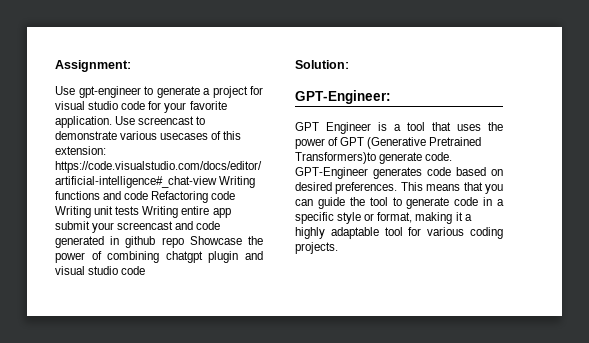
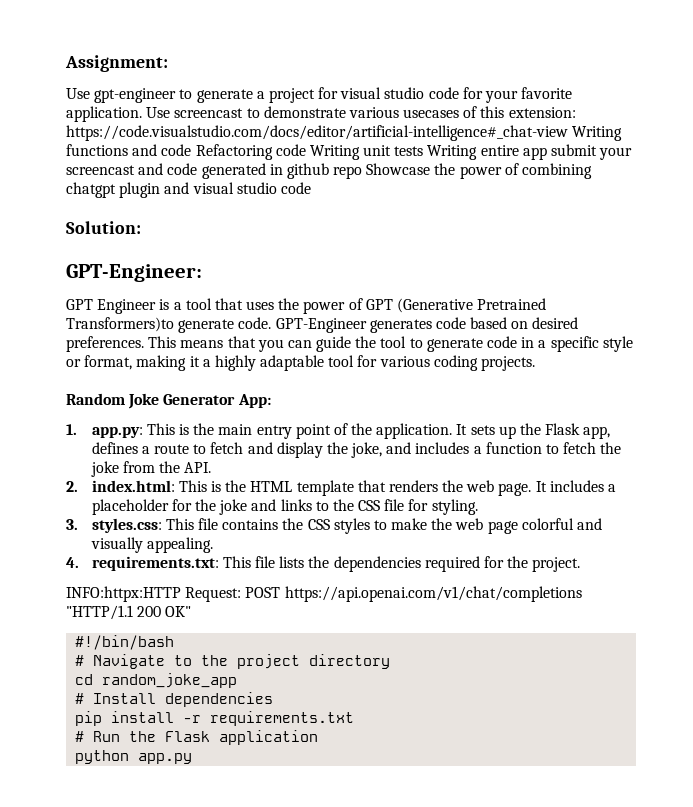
(338, 248) none -> [66,393,271,409] [66,423,611,439] [91,442,622,458] [90,461,212,477] [66,480,617,496] [91,499,478,515] [66,518,603,534] [90,537,213,553] [66,556,581,572] [66,586,582,602] [66,605,192,620] [75,635,175,650] [75,654,391,669] [75,673,238,688] [75,692,274,707] [75,711,355,726] [75,730,319,745] [75,750,193,764] // Random Joke Generator App: // 1. app.py: This is the main entry point of the application. It sets up the Flask app, defines a route to fetch and display the joke, and includes a function to fetch the joke from the API. // 2. index.html: This is the HTML template that renders the web page. It includes a placeholder for the joke and links to the CSS file for styling. // 3. styles.css: This file contains the CSS styles to make the web page colorful and visually appealing. // 4. requirements.txt: This file lists the dependencies required for the project. // INFO:httpx:HTTP Request: POST https://api.openai.com/v1/chat/completions "HTTP/1.1 200 OK" // #!/bin/bash // # Navigate to the project directory // cd random_joke_app // # Install dependencies // pip install -r requirements.txt // # Run the Flask application // python app.py

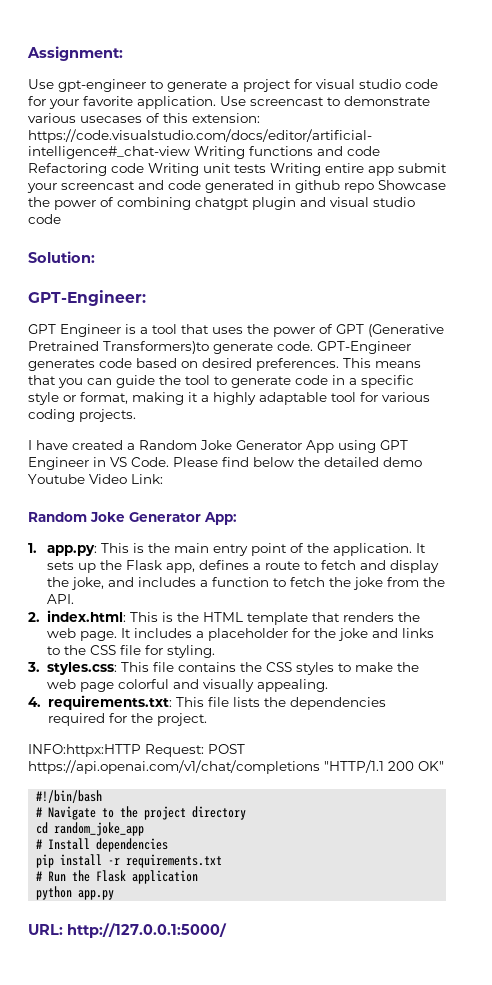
(536, 363) none -> [28,440,408,453] [28,457,422,470] [28,474,163,484] // I have created a Random Joke Generator App using GPT Engineer in VS Code. Please find below the detailed demo Youtube Video Link:
(193, 758) none -> [28,923,227,938] // URL: http://127.0.0.1:5000/

